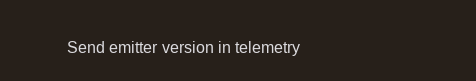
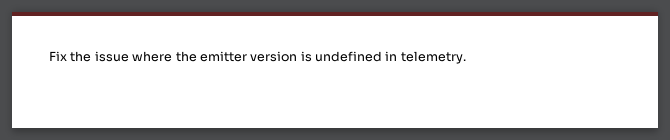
[67,41,301,56] Send emitter version in telemetry -> [49,51,466,64] Fix the issue where the emitter version is undefined in telemetry.

